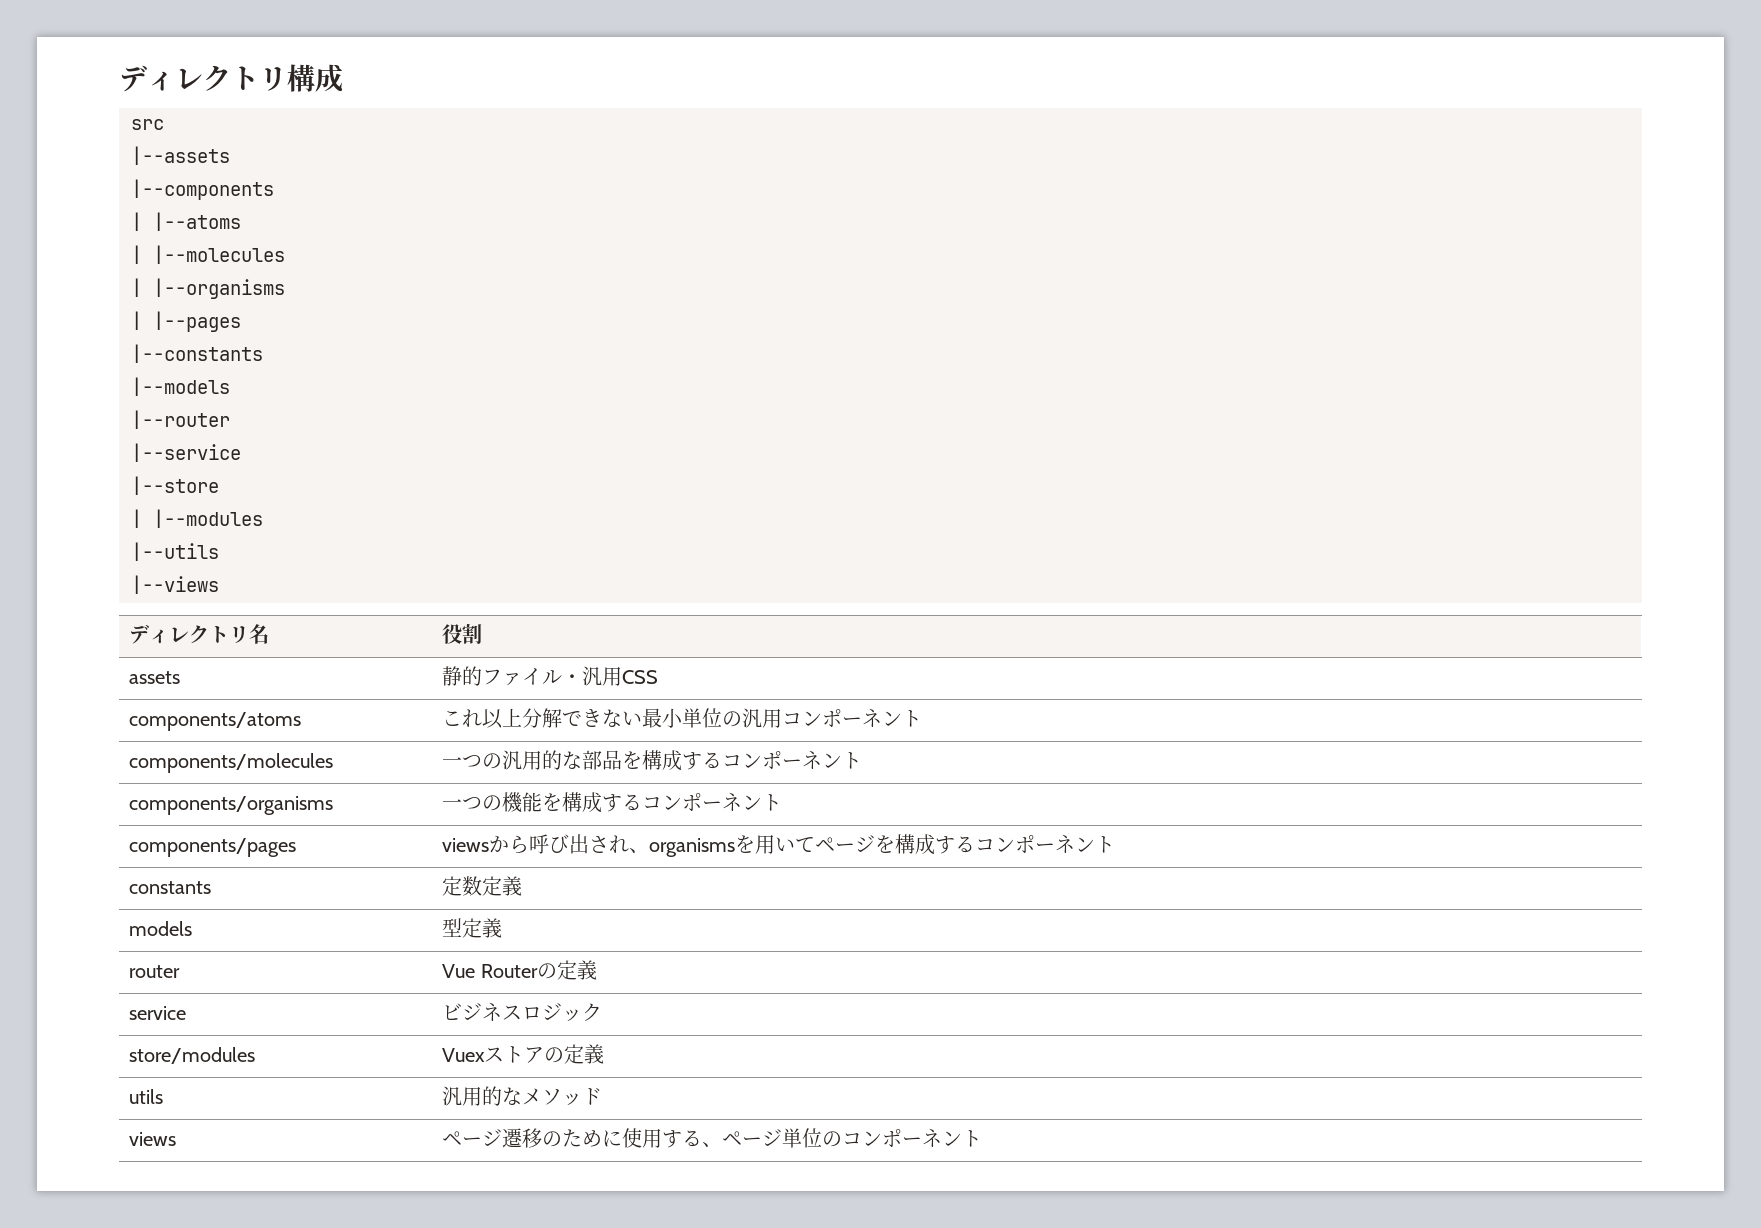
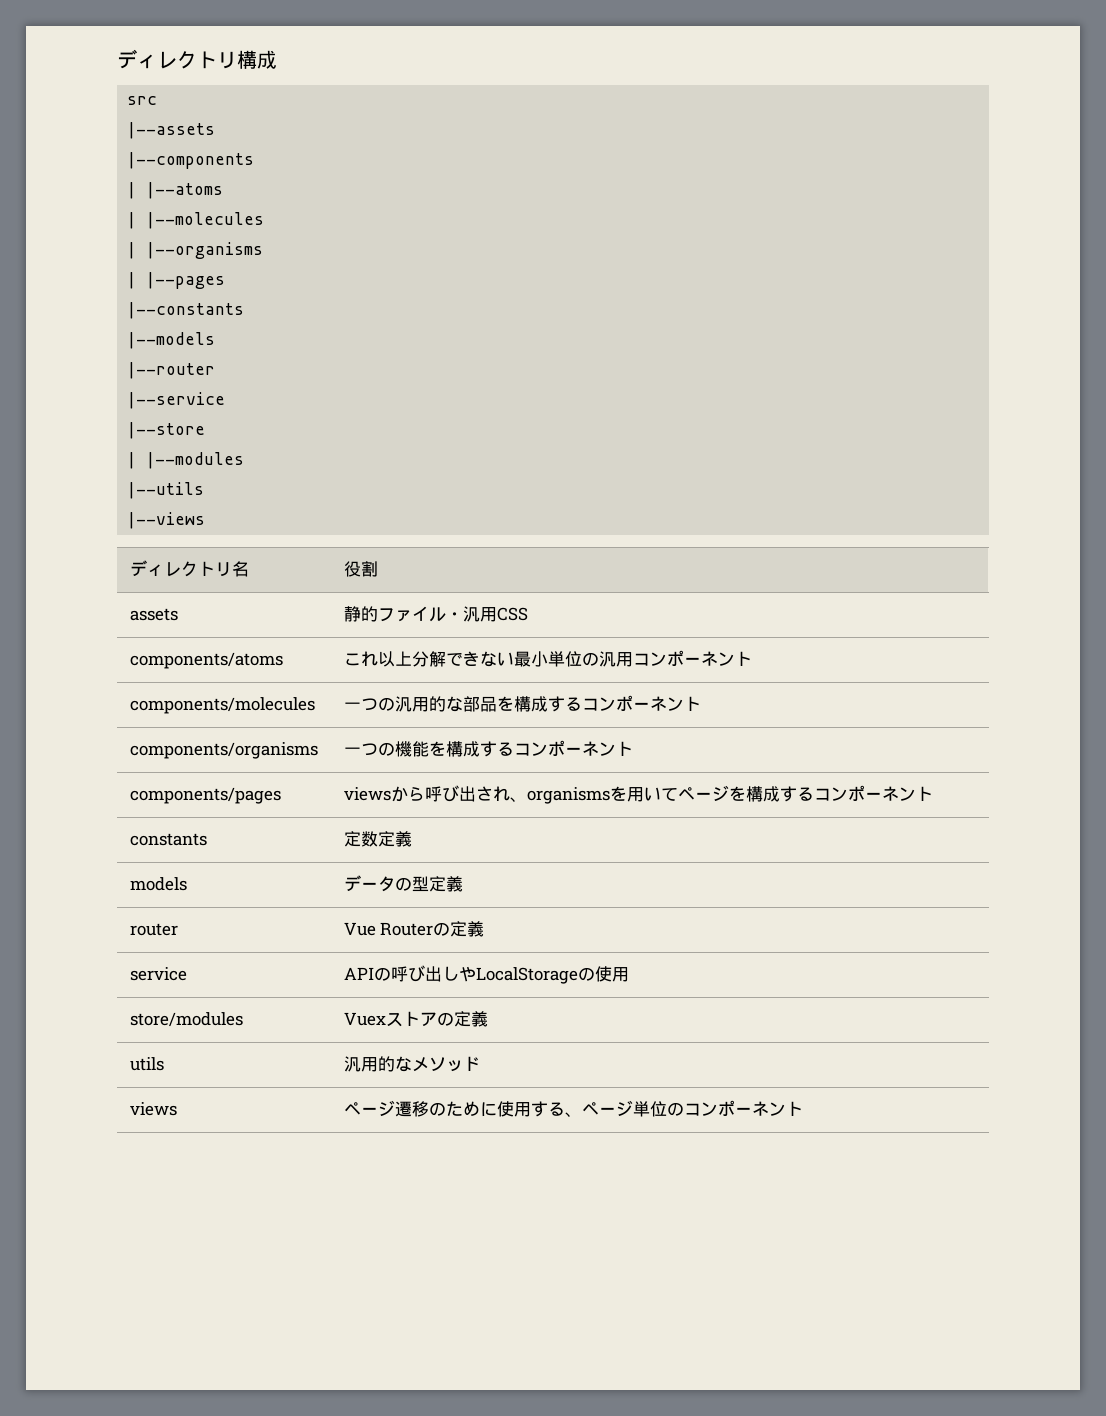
(193, 928) none -> [343,875,412,892] データの
[442,1002,603,1022] ビジネスロジック -> [343,965,629,984] APIの呼び出しやLocalStorageの使用

